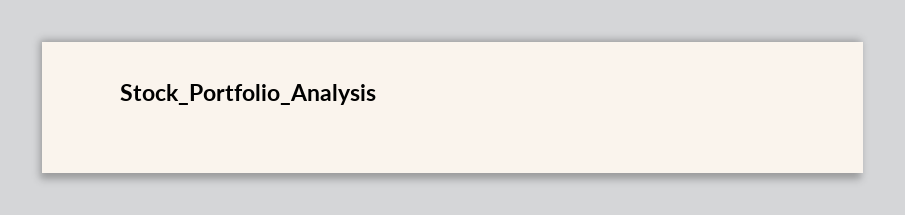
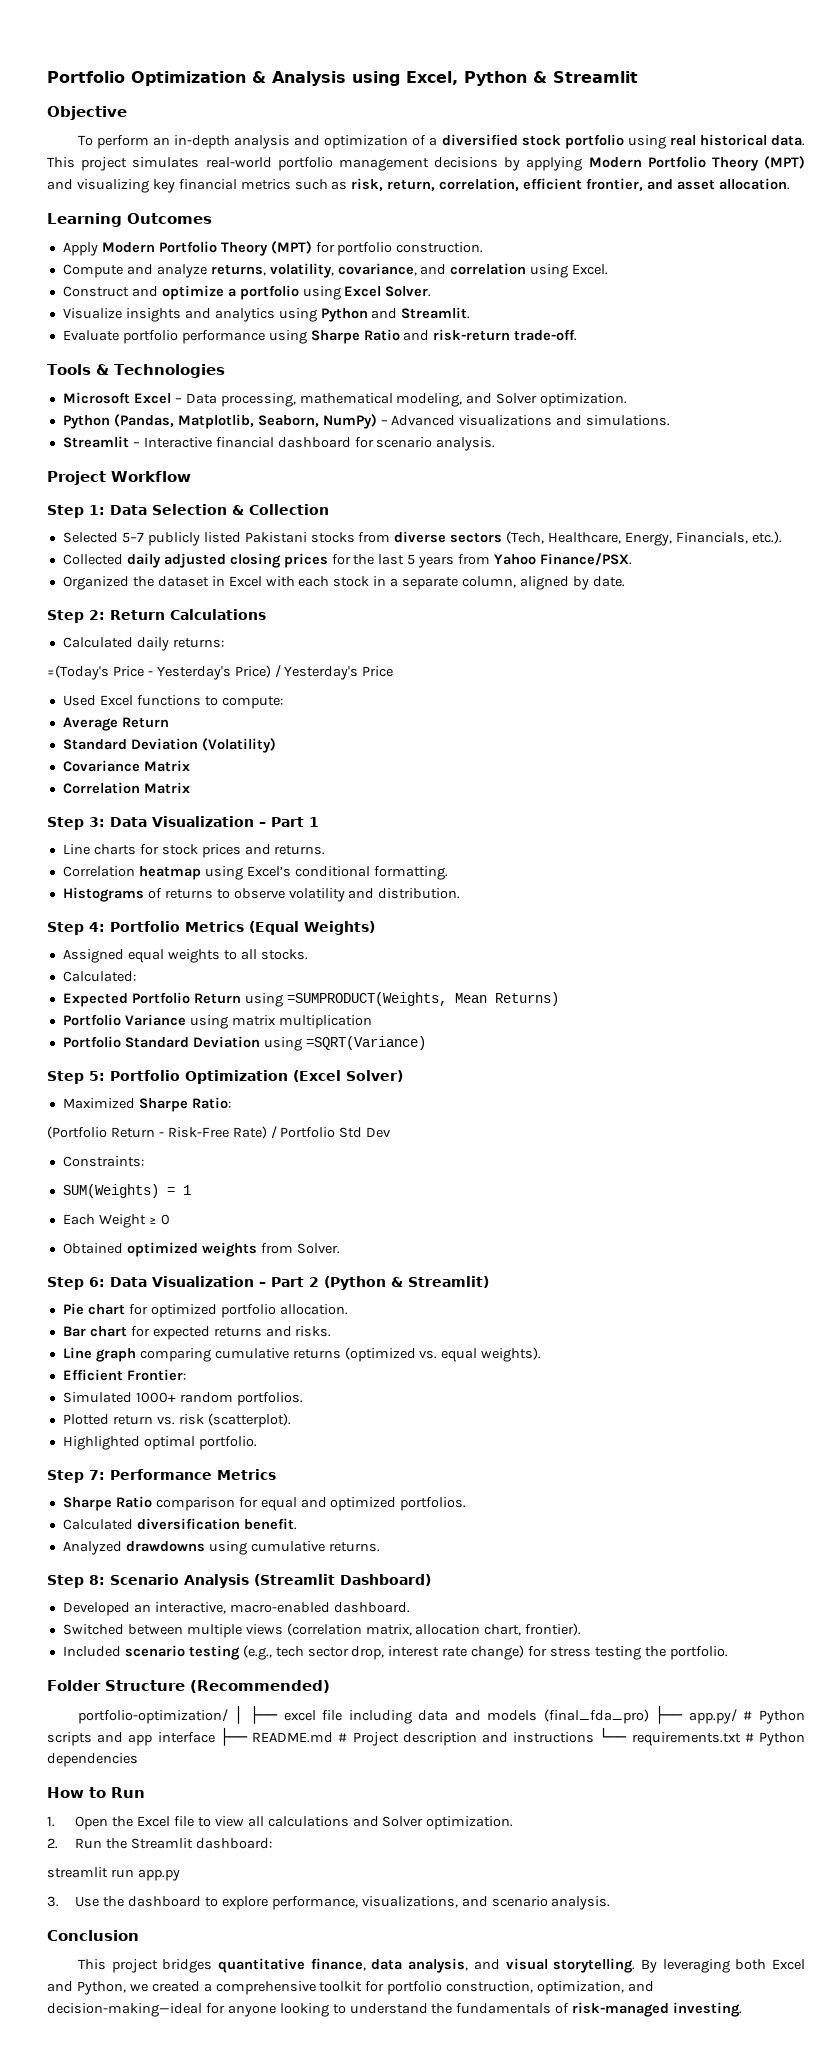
[120,84,376,105] Stock_Portfolio_Analysis -> [47,71,638,86] [47,106,127,120] [77,134,805,149] [47,156,805,171] [47,178,790,193] [47,213,212,227] [62,241,484,256] [62,263,609,278] [62,285,432,300] [62,307,471,322] [62,329,578,344] [47,364,225,378] [62,392,628,407] [62,414,671,429] [62,436,496,451] [47,471,191,485] [47,504,329,518] [62,531,782,546] [62,553,632,568] [62,576,625,590] [47,609,266,623] [62,637,224,651] [47,665,394,680] [62,695,283,709] [62,717,169,731] [62,738,276,753] [62,760,190,772] [62,782,190,794] [47,816,319,830] [62,844,326,858] [62,866,448,880] [62,887,461,902] [47,921,375,935] [62,949,308,963] [62,971,136,982] [62,992,559,1007] [62,1014,372,1029] [62,1036,426,1051] [47,1070,403,1084] [62,1097,231,1112] [47,1126,392,1139] [62,1156,144,1167] [62,1184,191,1198] [62,1214,170,1228] [62,1242,340,1257] [47,1276,489,1290] [62,1303,348,1318] [62,1326,332,1340] [62,1347,542,1362] [62,1369,186,1381] [62,1392,303,1406] [62,1413,291,1428] [62,1436,257,1450] [47,1469,276,1483] [62,1496,467,1511] [62,1518,297,1530] [62,1541,380,1555] [47,1574,431,1588] [62,1602,410,1616] [62,1623,582,1638] [62,1645,728,1660] [47,1680,330,1693] [77,1705,805,1724] [47,1727,805,1746] [47,1753,138,1767] [47,1787,145,1798] [47,1816,514,1830] [47,1838,272,1849] [47,1867,180,1881] [47,1896,611,1910] [47,1930,139,1941] [77,1958,806,1973] [47,1981,655,1995] [47,2002,743,2017] Portfolio Optimization & Analysis using Excel, Python & Streamlit // Objective // To perform an in-depth analysis and optimization of a diversified stock portfolio using real historical data. This project simulates real-world portfolio management decisions by applying Modern Portfolio Theory (MPT) and visualizing key financial metrics such as risk, return, correlation, efficient frontier, and asset allocation. // Learning Outcomes // Apply Modern Portfolio Theory (MPT) for portfolio construction. // Compute and analyze returns, volatility, covariance, and correlation using Excel. // Construct and optimize a portfolio using Excel Solver. // Visualize insights and analytics using Python and Streamlit. // Evaluate portfolio performance using Sharpe Ratio and risk-return trade-off. // Tools & Technologies // Microsoft Excel – Data processing, mathematical modeling, and Solver optimization. // Python (Pandas, Matplotlib, Seaborn, NumPy) – Advanced visualizations and simulations. // Streamlit – Interactive financial dashboard for scenario analysis. // Project Workflow // Step 1: Data Selection & Collection // Selected 5–7 publicly listed Pakistani stocks from diverse sectors (Tech, Healthcare, Energy, Financials, etc.). // Collected daily adjusted closing prices for the last 5 years from Yahoo Finance/PSX. // Organized the dataset in Excel with each stock in a separate column, aligned by date. // Step 2: Return Calculations // Calculated daily returns: // =(Today's Price - Yesterday's Price) / Yesterday's Price // Used Excel functions to compute: // Average Return // Standard Deviation (Volatility) // Covariance Matrix // Correlation Matrix // Step 3: Data Visualization – Part 1 // Line charts for stock prices and returns. // Correlation heatmap using Excel’s conditional formatting. // Histograms of returns to observe volatility and distribution. // Step 4: Portfolio Metrics (Equal Weights) // Assigned equal weights to all stocks. // Calculated: // Expected Portfolio Return using =SUMPRODUCT(Weights, Mean Returns) // Portfolio Variance using matrix multiplication // Portfolio Standard Deviation using =SQRT(Variance) // Step 5: Portfolio Optimization (Excel Solver) // Maximized Sharpe Ratio: // (Portfolio Return - Risk-Free Rate) / Portfolio Std Dev // Constraints: // SUM(Weights) = 1 // Each Weight ≥ 0 // Obtained optimized weights from Solver. // Step 6: Data Visualization – Part 2 (Python & Streamlit) // Pie chart for optimized portfolio allocation. // Bar chart for expected returns and risks. // Line graph comparing cumulative returns (optimized vs. equal weights). // Efficient Frontier: // Simulated 1000+ random portfolios. // Plotted return vs. risk (scatterplot). // Highlighted optimal portfolio. // Step 7: Performance Metrics // Sharpe Ratio comparison for equal and optimized portfolios. // Calculated diversification benefit. // Analyzed drawdowns using cumulative returns. // Step 8: Scenario Analysis (Streamlit Dashboard) // Developed an interactive, macro-enabled dashboard. // Switched between multiple views (correlation matrix, allocation chart, frontier). // Included scenario testing (e.g., tech sector drop, interest rate change) for stress testing the portfolio. // Folder Structure (Recommended) // portfolio-optimization/ │ ├── excel file including data and models (final_fda_pro) ├── app.py/ # Python scripts and app interface ├── README.md # Project description and instructions └── requirements.txt # Python dependencies // How to Run // 1. Open the Excel file to view all calculations and Solver optimization. // 2. Run the Streamlit dashboard: // streamlit run app.py // 3. Use the dashboard to explore performance, visualizations, and scenario analysis. // Conclusion // This project bridges quantitative finance, data analysis, and visual storytelling. By leveraging both Excel and Python, we created a comprehensive toolkit for portfolio construction, optimization, and decision-making—ideal for anyone looking to understand the fundamentals of risk-managed investing.

